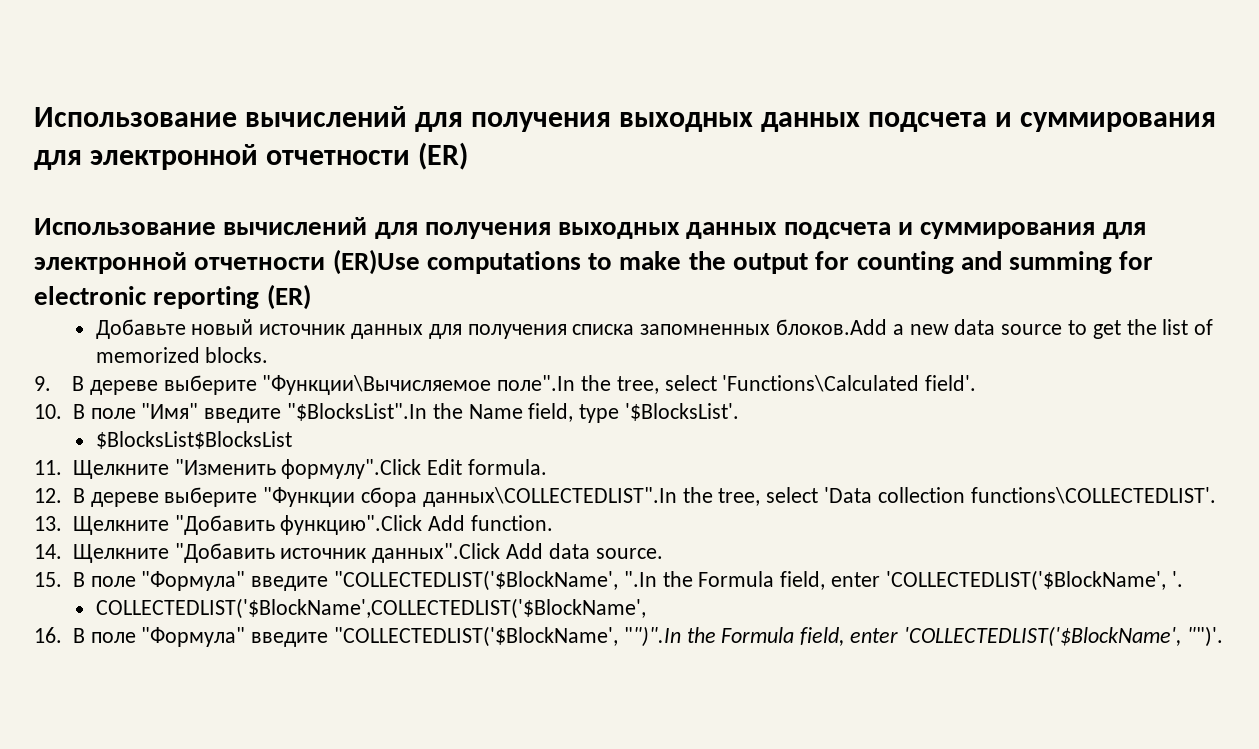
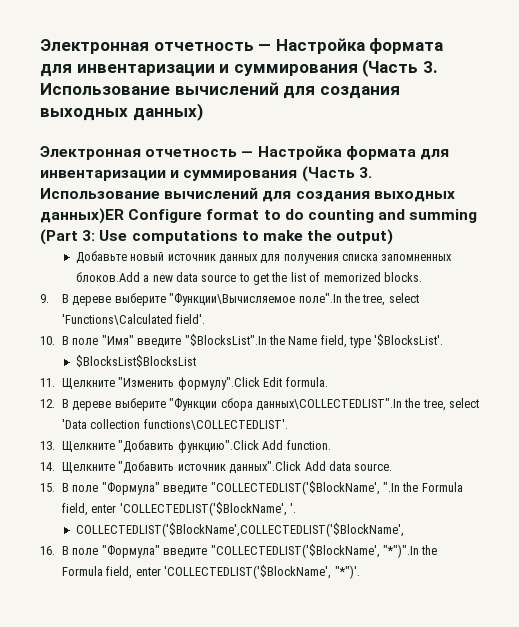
[34,106,1216,132] [34,142,468,170] [34,217,1146,239] [34,249,1154,275] [34,284,311,310] Использование вычислений для получения выходных данных подсчета и суммирования для электронной отчетности (ER) // Использование вычислений для получения выходных данных подсчета и суммирования для электронной отчетности (ER)Use computations to make the output for counting and summing for electronic reporting (ER) -> [40,38,444,54] [40,59,438,77] [40,82,400,99] [40,103,203,121] [40,145,449,160] [40,166,372,182] [40,187,455,202] [40,208,478,224] [40,229,394,245] Электронная отчетность — Настройка формата для инвентаризации и суммирования (Часть 3. Использование вычислений для создания выходных данных) // Электронная отчетность — Настройка формата для инвентаризации и суммирования (Часть 3. Использование вычислений для создания выходных данных)ER Configure format to do counting and summing (Part 3: Use computations to make the output)
[623,626,1223,647] "")".In the Formula field, enter 'COLLECTEDLIST('$BlockName', "")'. -> [382,544,438,558] [61,565,360,579] "*")".In the Formula field, enter 'COLLECTEDLIST('$BlockName', "*")'.

